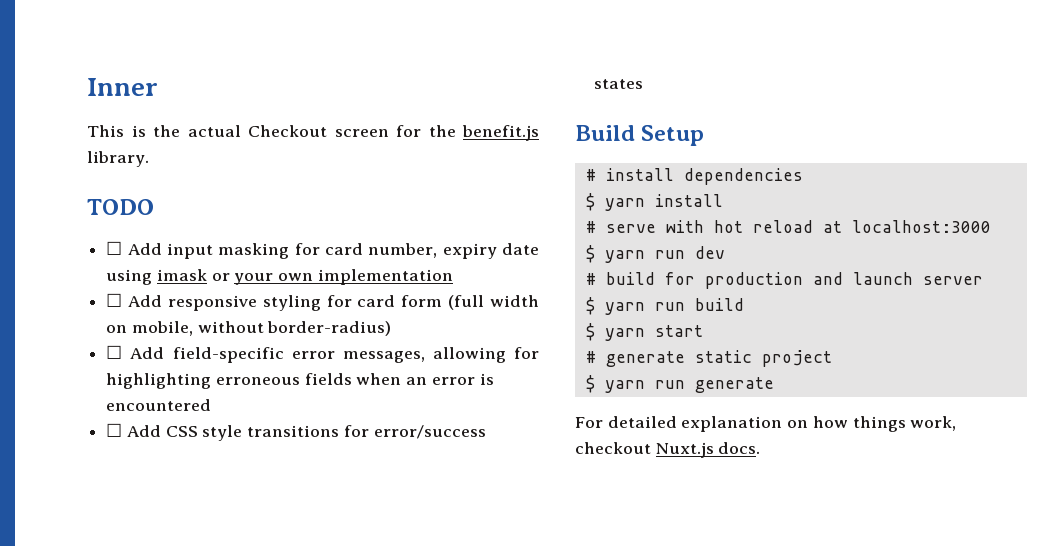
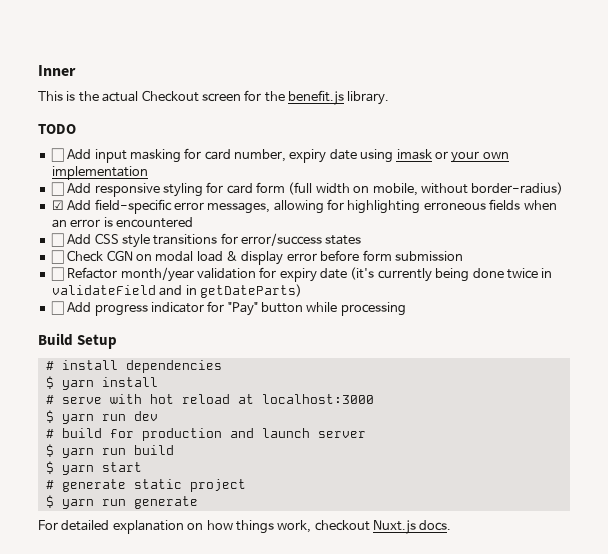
[106,345,123,359] ☐ -> [51,200,64,210] ☑
(644, 84) none -> [50,250,463,265] [50,267,553,282] [51,284,302,298] [50,301,406,316] // ☐ Check CGN on modal load & display error before form submission // ☐ Refactor month/year validation for expiry date (it's currently being done twice in validateField and in getDateParts) // ☐ Add progress indicator for "Pay" button while processing

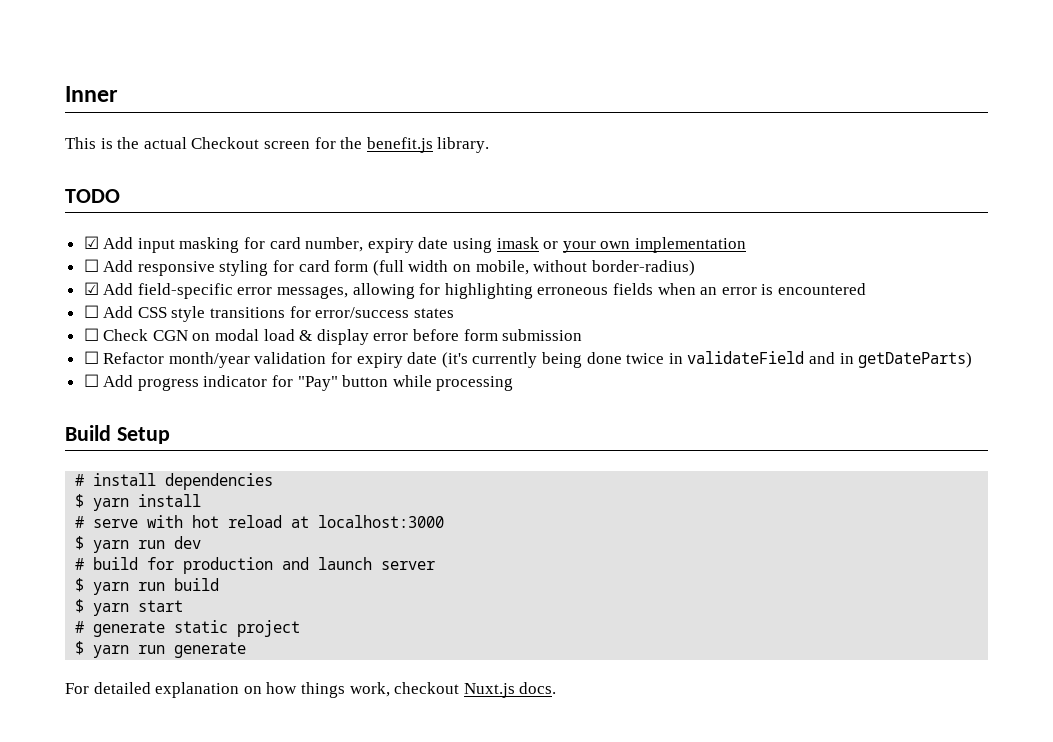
[50,148,64,162] ☐ -> [83,236,99,249] ☑

